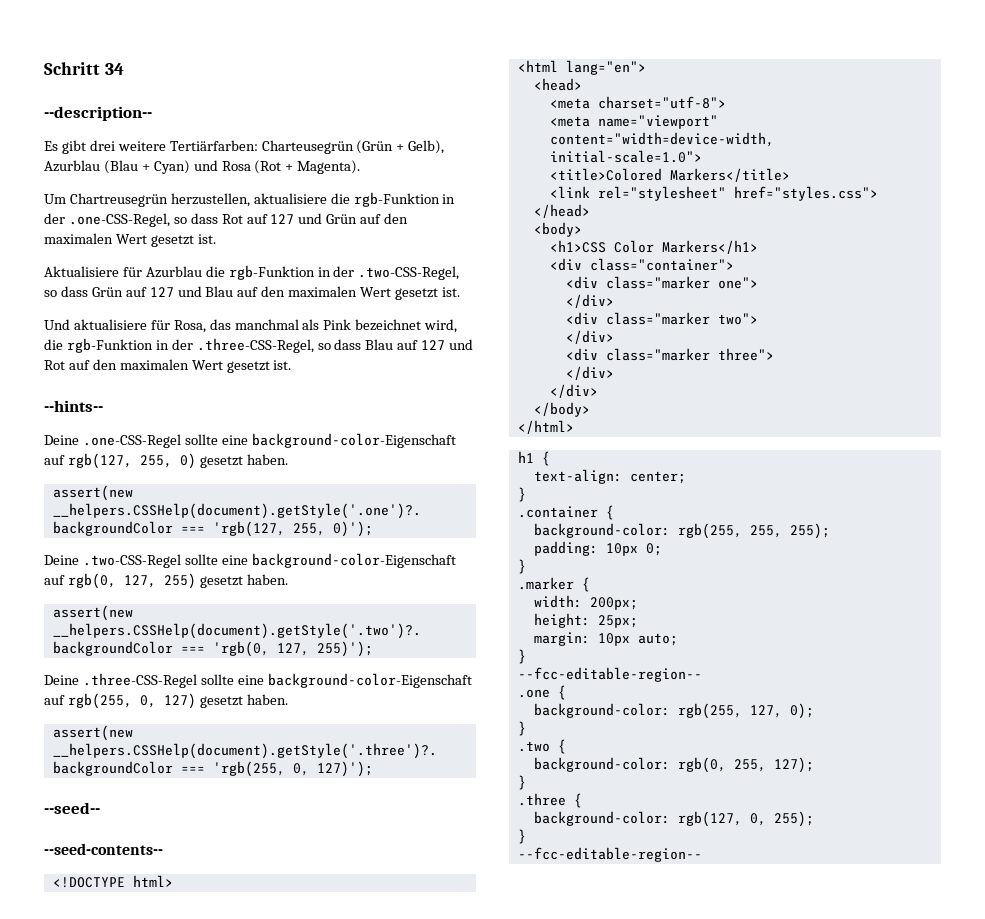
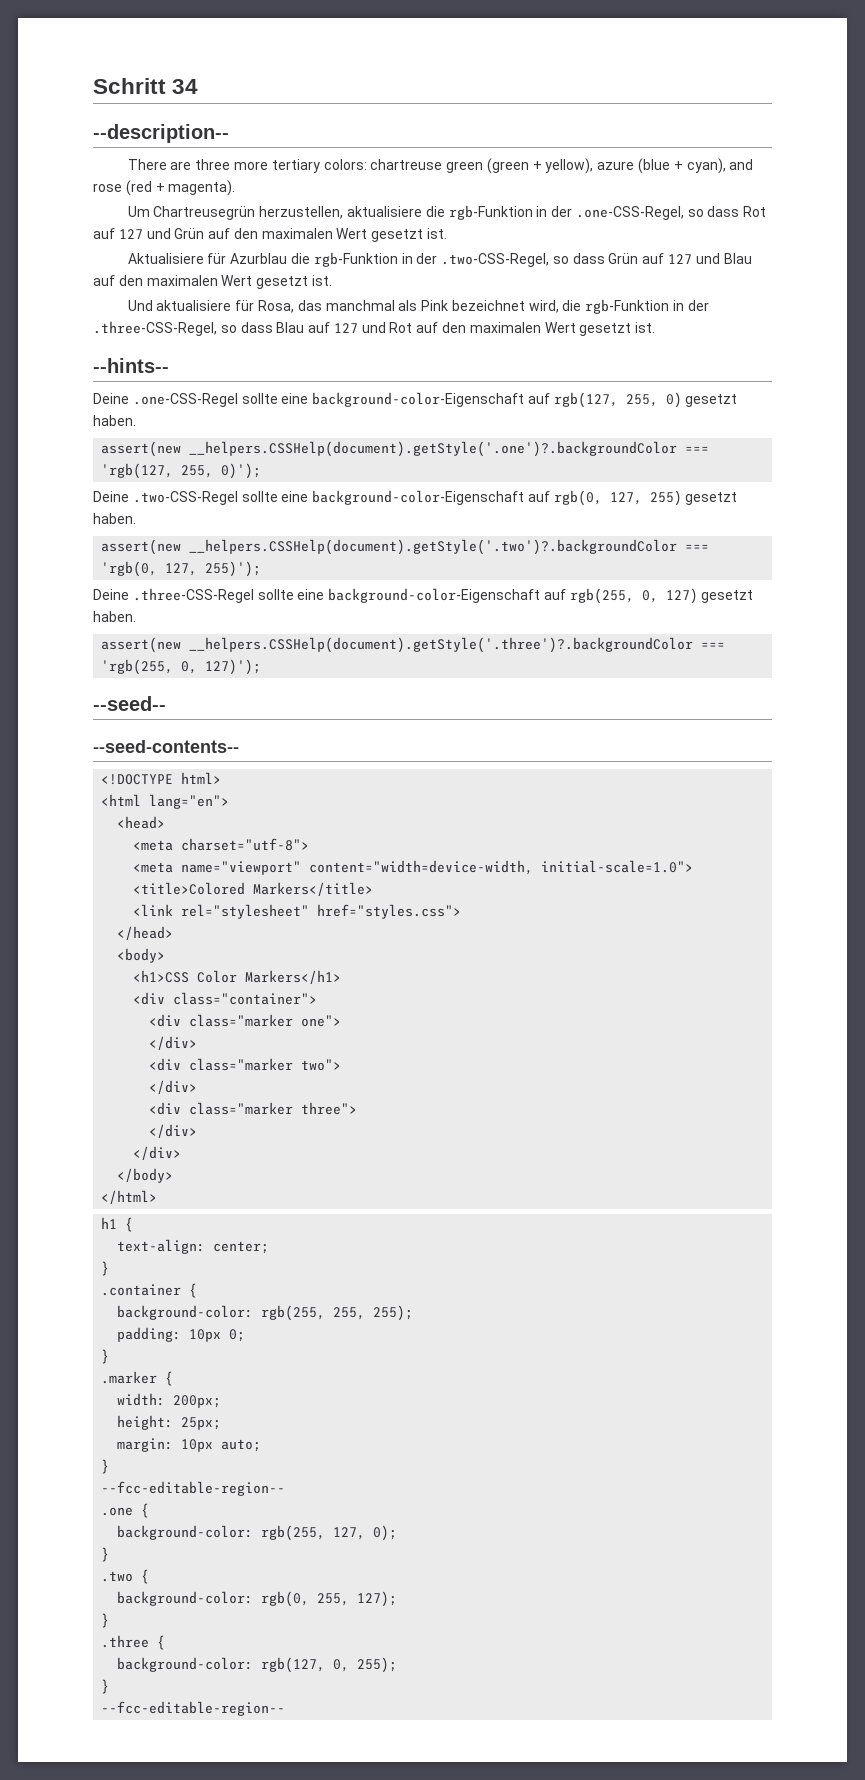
[44,140,445,154] [44,160,361,174] Es gibt drei weitere Tertiärfarben: Charteusegrün (Grün + Gelb), Azurblau (Blau + Cyan) und Rosa (Rot + Magenta). -> [127,158,754,174] [93,180,236,196] There are three more tertiary colors: chartreuse green (green + yellow), azure (blue + cyan), and rose (red + magenta).

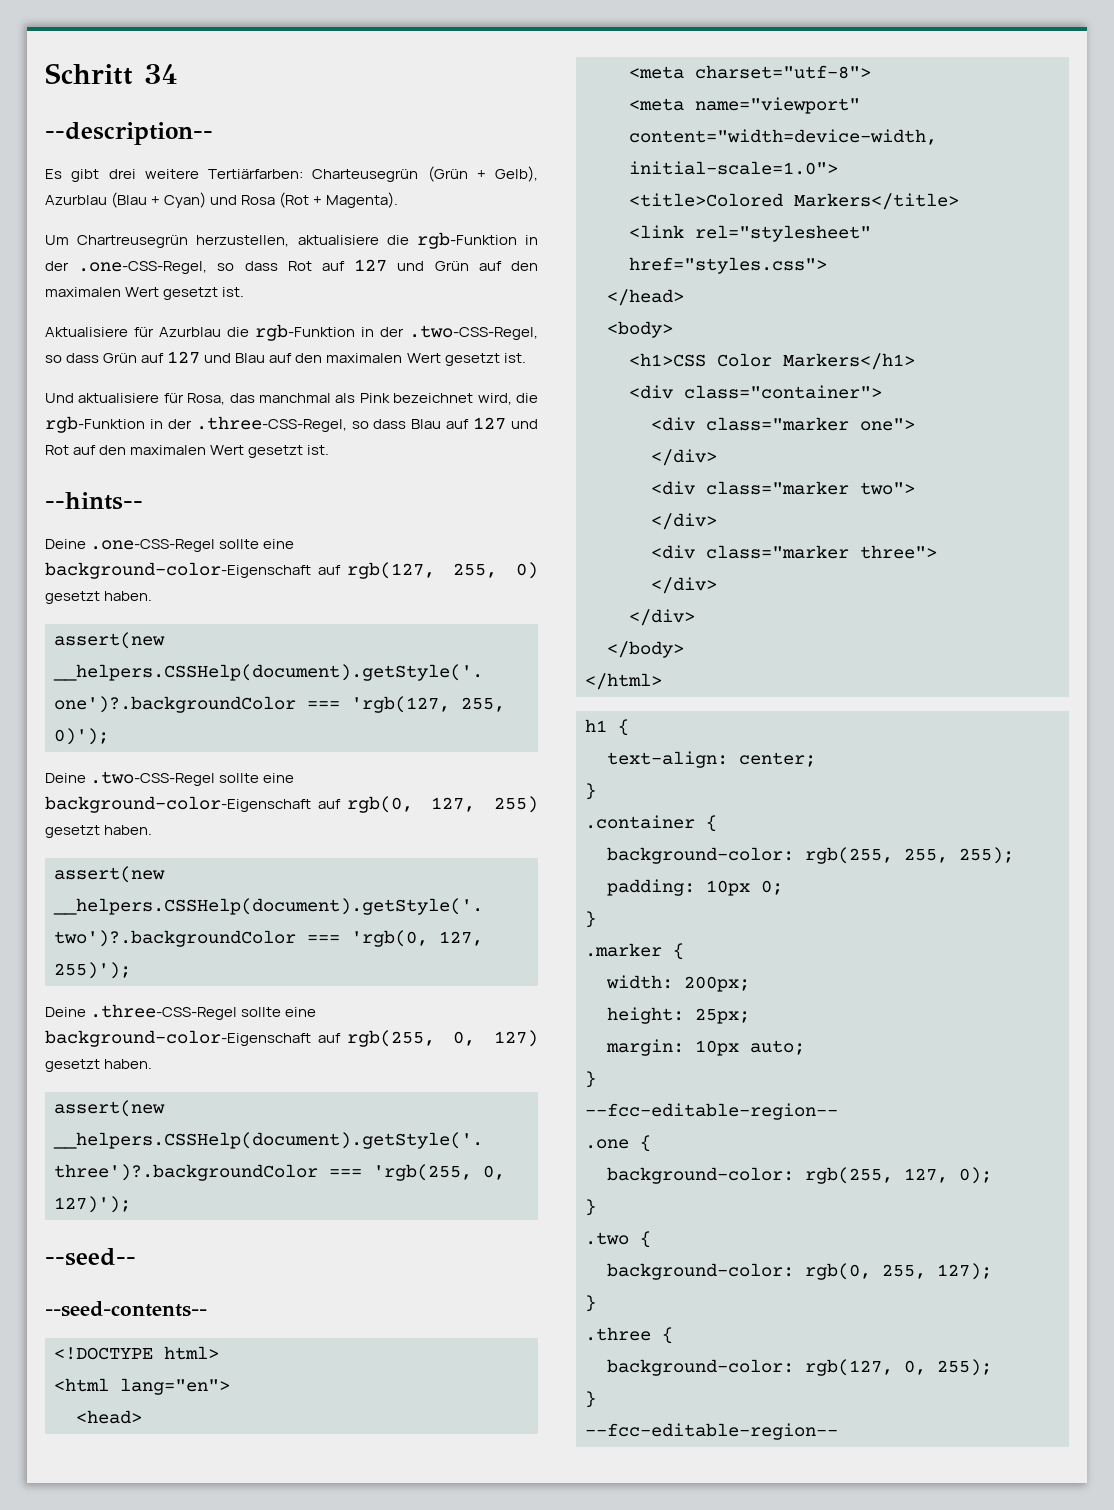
[127,158,754,174] [93,180,236,196] There are three more tertiary colors: chartreuse green (green + yellow), azure (blue + cyan), and rose (red + magenta). -> [45,166,538,182] [45,192,399,208] Es gibt drei weitere Tertiärfarben: Charteusegrün (Grün + Gelb), Azurblau (Blau + Cyan) und Rosa (Rot + Magenta).

